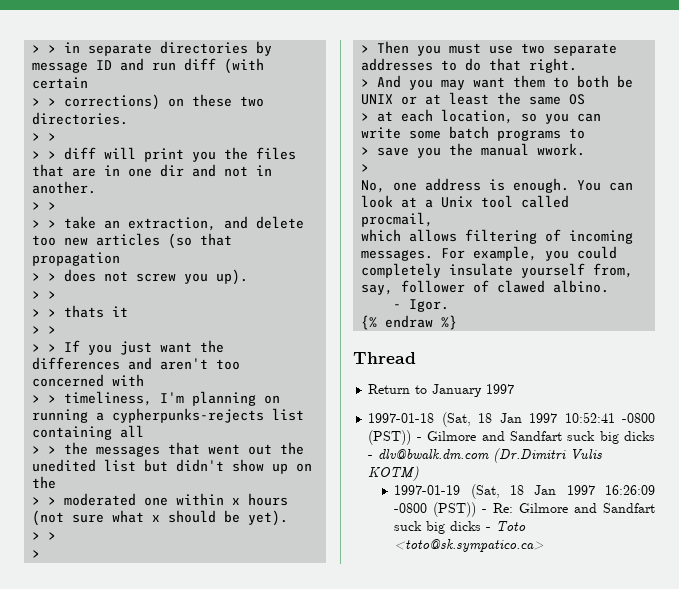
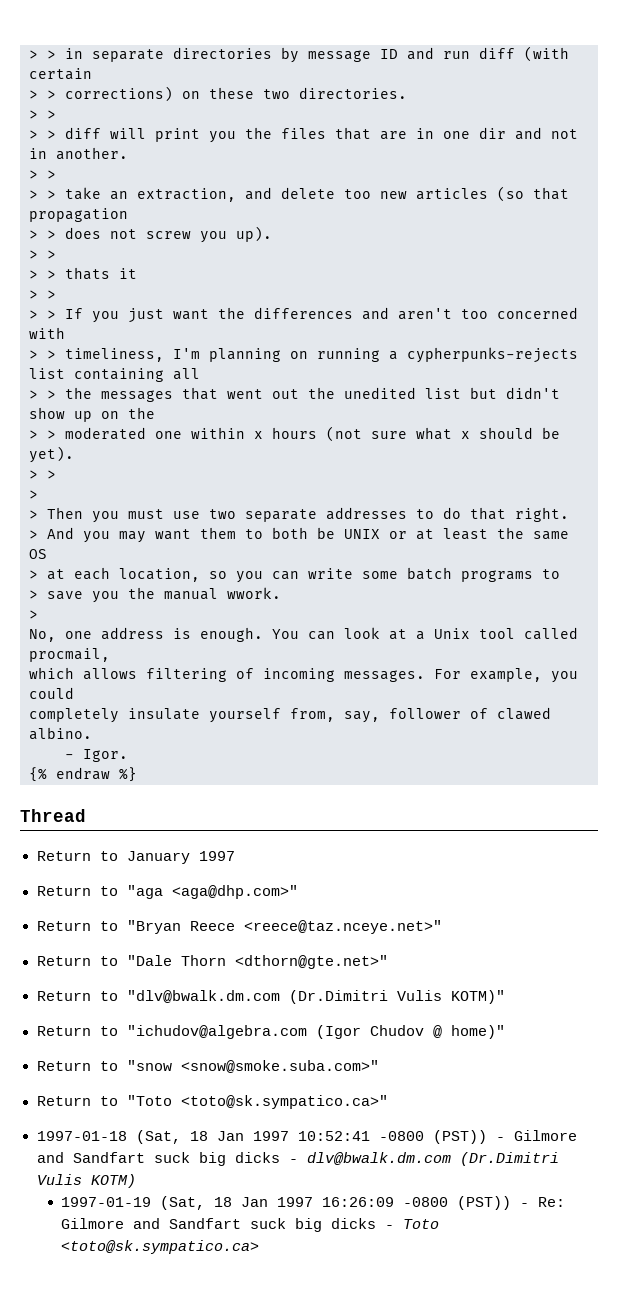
(515, 389) none -> [36,885,298,899] [36,920,442,934] [36,955,388,969] [36,990,505,1004] [36,1025,505,1039] [36,1060,379,1073] [36,1095,388,1109] // Return to "aga <aga@dhp.com>" // Return to "Bryan Reece <reece@taz.nceye.net>" // Return to "Dale Thorn <dthorn@gte.net>" // Return to "dlv@bwalk.dm.com (Dr.Dimitri Vulis KOTM)" // Return to "ichudov@algebra.com (Igor Chudov @ home)" // Return to "snow <snow@smoke.suba.com>" // Return to "Toto <toto@sk.sympatico.ca>"

